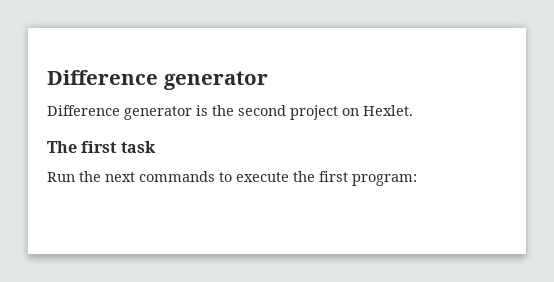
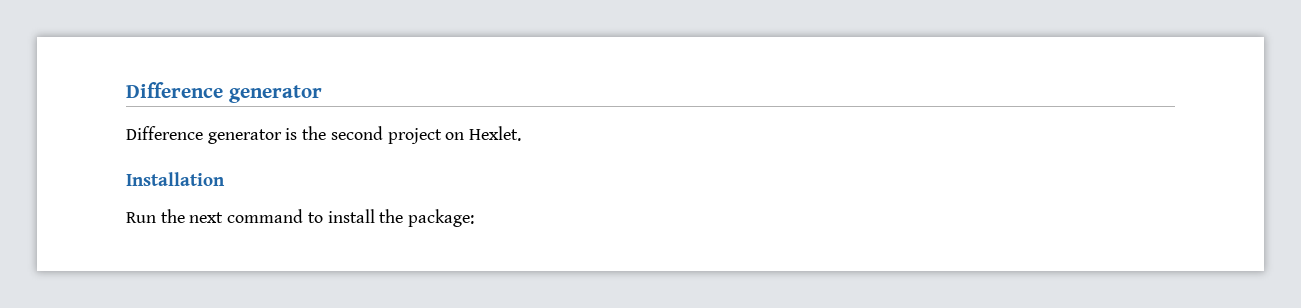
[47,141,156,153] The first task -> [126,172,225,186] Installation
[139,171,417,186] commands to execute the first program: -> [227,209,475,227] command to install the package:

